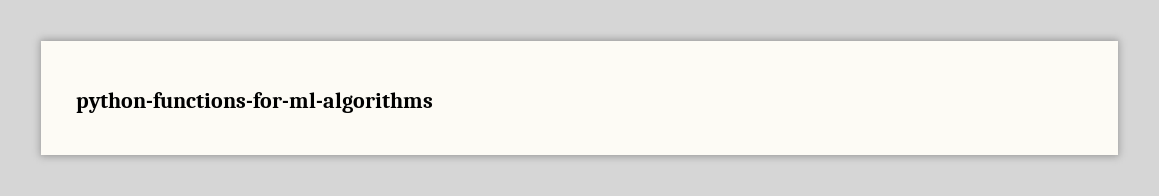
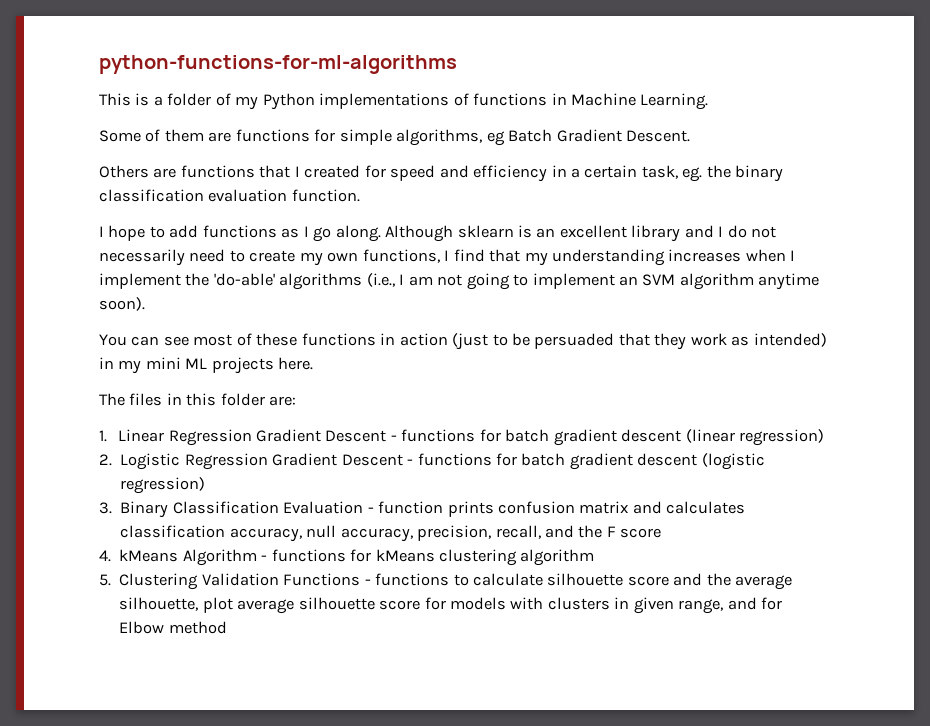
(433, 102) none -> [99,93,709,110] [99,129,691,146] [99,165,784,182] [99,189,360,202] [99,225,777,242] [99,249,796,266] [99,273,820,290] [99,297,145,311] [99,333,827,350] [99,357,314,374] [99,393,297,406] [99,429,825,446] [99,453,765,470] [120,477,206,494] [99,501,746,518] [120,525,662,542] [99,549,595,566] [99,573,793,590] [119,597,783,614] [119,621,227,634] // This is a folder of my Python implementations of functions in Machine Learning. // Some of them are functions for simple algorithms, eg Batch Gradient Descent. // Others are functions that I created for speed and efficiency in a certain task, eg. the binary classification evaluation function. // I hope to add functions as I go along. Although sklearn is an excellent library and I do not necessarily need to create my own functions, I find that my understanding increases when I implement the 'do-able' algorithms (i.e., I am not going to implement an SVM algorithm anytime soon). // You can see most of these functions in action (just to be persuaded that they work as intended) in my mini ML projects here. // The files in this folder are: // 1. Linear Regression Gradient Descent - functions for batch gradient descent (linear regression) // 2. Logistic Regression Gradient Descent - functions for batch gradient descent (logistic regression) // 3. Binary Classification Evaluation - function prints confusion matrix and calculates classification accuracy, null accuracy, precision, recall, and the F score // 4. kMeans Algorithm - functions for kMeans clustering algorithm // 5. Clustering Validation Functions - functions to calculate silhouette score and the average silhouette, plot average silhouette score for models with clusters in given range, and for Elbow method

